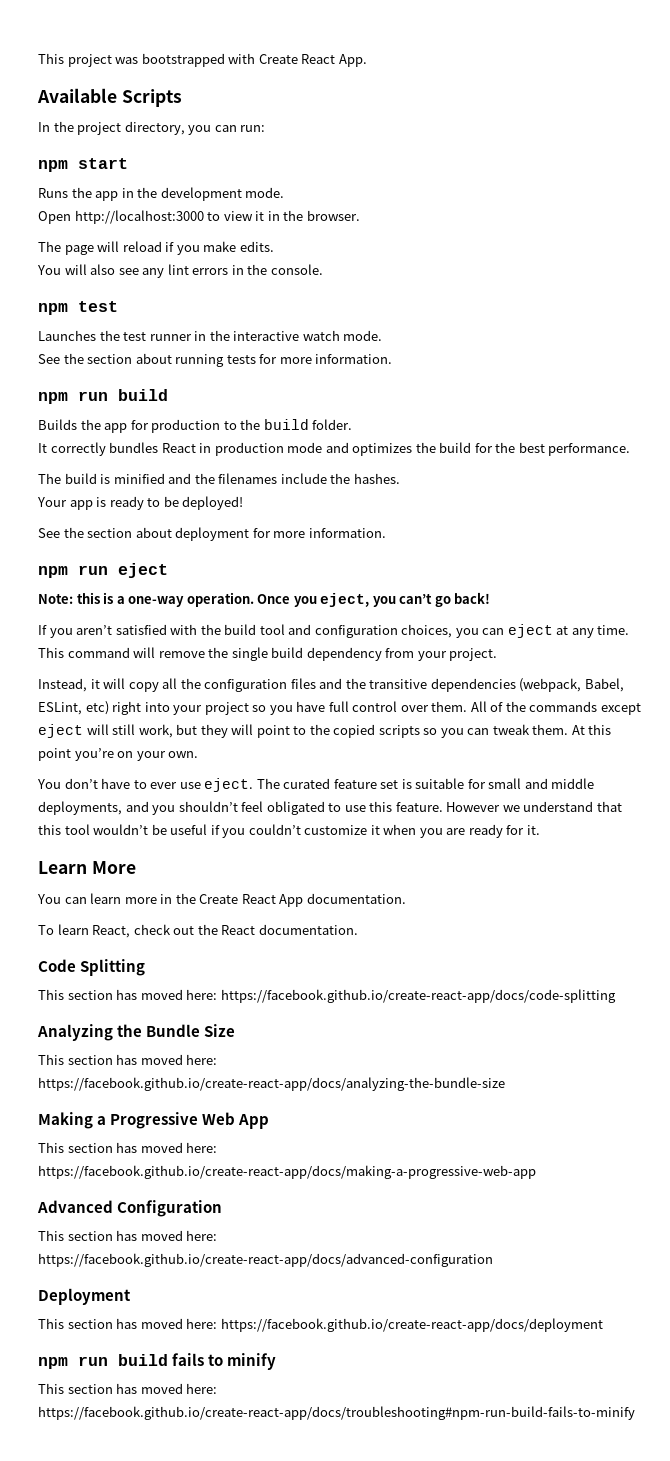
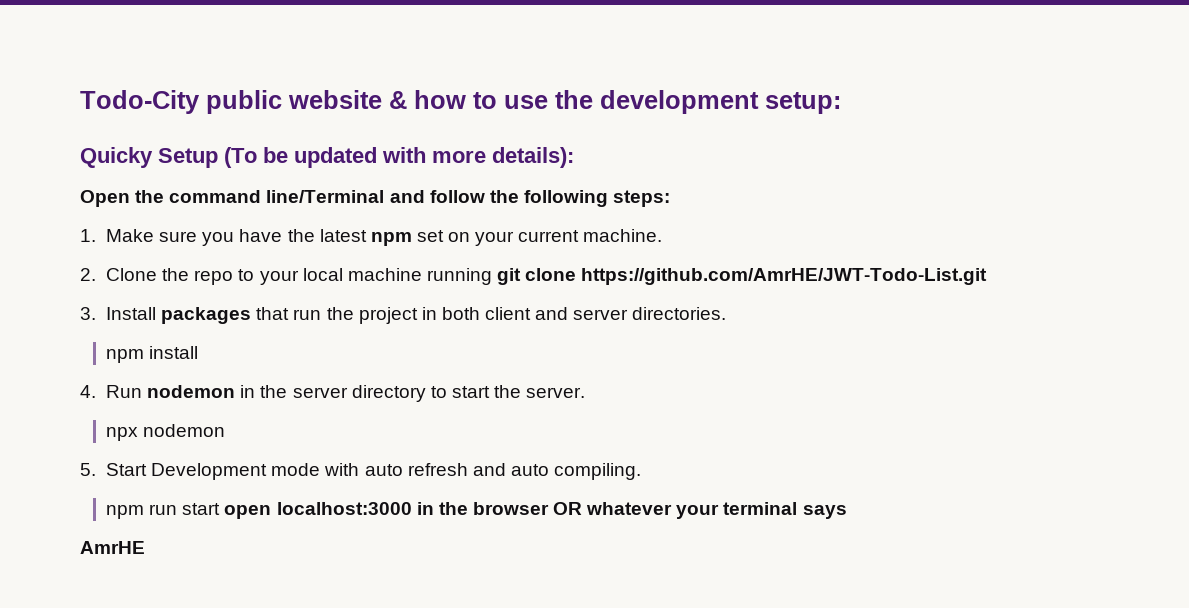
[38,53,367,67] [37,88,182,107] [38,121,266,135] [38,158,128,172] [38,187,285,201] [38,210,360,224] [38,241,274,255] [37,264,323,278] [38,301,118,315] [38,330,383,341] [38,353,393,367] [38,389,168,404] [38,419,353,433] [38,442,631,456] [38,473,400,484] [37,496,244,510] [38,527,386,541] [38,563,168,578] [38,592,491,607] [38,624,630,638] [38,647,498,661] [38,678,624,692] [38,701,641,715] [38,724,612,738] [38,748,199,761] [37,778,595,792] [38,801,622,815] [38,824,540,838] [38,861,136,874] [37,893,406,907] [38,924,358,938] [38,959,146,976] [38,989,616,1003] [37,1024,236,1041] [38,1054,218,1065] [38,1077,505,1091] [38,1112,270,1129] [38,1142,218,1153] [38,1165,536,1179] [37,1200,223,1217] [38,1230,218,1241] [38,1253,493,1267] [38,1288,131,1305] [38,1318,603,1332] [38,1353,277,1370] [38,1383,218,1394] [38,1406,635,1420] This project was bootstrapped with Create React App. // Available Scripts // In the project directory, you can run: // npm start // Runs the app in the development mode. // Open http://localhost:3000 to view it in the browser. // The page will reload if you make edits. // You will also see any lint errors in the console. // npm test // Launches the test runner in the interactive watch mode. // See the section about running tests for more information. // npm run build // Builds the app for production to the build folder. // It correctly bundles React in production mode and optimizes the build for the best performance. // The build is minified and the filenames include the hashes. // Your app is ready to be deployed! // See the section about deployment for more information. // npm run eject // Note: this is a one-way operation. Once you eject, you can’t go back! // If you aren’t satisfied with the build tool and configuration choices, you can eject at any time. This command will remove the single build dependency from your project. // Instead, it will copy all the configuration files and the transitive dependencies (webpack, Babel, ESLint, etc) right into your project so you have full control over them. All of the commands except eject will still work, but they will point to the copied scripts so you can tweak them. At this point you’re on your own. // You don’t have to ever use eject. The curated feature set is suitable for small and middle deployments, and you shouldn’t feel obligated to use this feature. However we understand that this tool wouldn’t be useful if you couldn’t customize it when you are ready for it. // Learn More // You can learn more in the Create React App documentation. // To learn React, check out the React documentation. // Code Splitting // This section has moved here: https://facebook.github.io/create-react-app/docs/code-splitting // Analyzing the Bundle Size // This section has moved here: https://facebook.github.io/create-react-app/docs/analyzing-the-bundle-size // Making a Progressive Web App // This section has moved here: https://facebook.github.io/create-react-app/docs/making-a-progressive-web-app // Advanced Configuration // This section has moved here: https://facebook.github.io/create-react-app/docs/advanced-configuration // Deployment // This section has moved here: https://facebook.github.io/create-react-app/docs/deployment // npm run build fails to minify // This section has moved here: https://facebook.github.io/create-react-app/docs/troubleshooting#npm-run-build-fails-to-minify -> [80,90,841,114] [80,147,574,168] [80,190,671,207] [80,229,663,246] [80,268,988,285] [80,307,727,324] [106,346,199,363] [80,385,586,402] [106,424,226,441] [80,463,642,480] [106,502,847,519] [80,541,145,554] Todo-City public website & how to use the development setup: // Quicky Setup (To be updated with more details): // Open the command line/Terminal and follow the following steps: // 1. Make sure you have the latest npm set on your current machine. // 2. Clone the repo to your local machine running git clone https://github.com/AmrHE/JWT-Todo-List.git // 3. Install packages that run the project in both client and server directories. // npm install // 4. Run nodemon in the server directory to start the server. // npx nodemon // 5. Start Development mode with auto refresh and auto compiling. // npm run start open localhost:3000 in the browser OR whatever your terminal says // AmrHE

